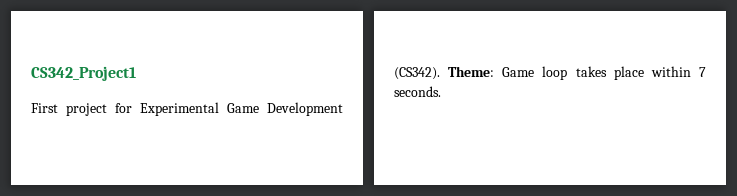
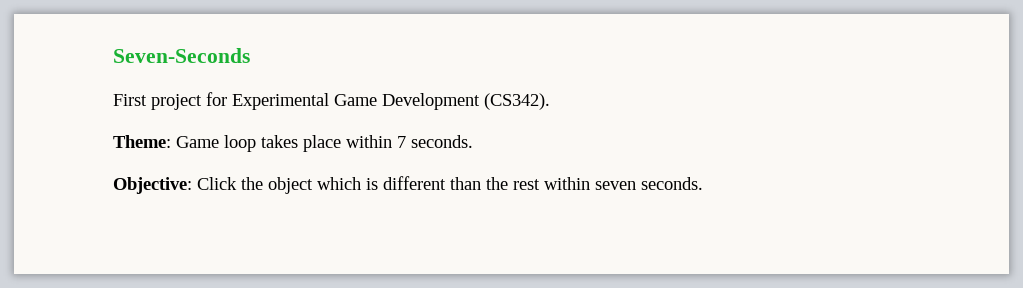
[31,66,136,81] CS342_Project1 -> [113,48,250,63] Seven-Seconds
(440, 73) none -> (550, 101) //
(441, 91) none -> [113,176,703,194] // Objective: Click the object which is different than the rest within seven seconds.

